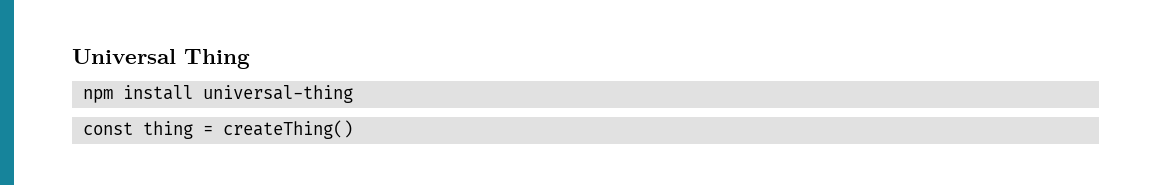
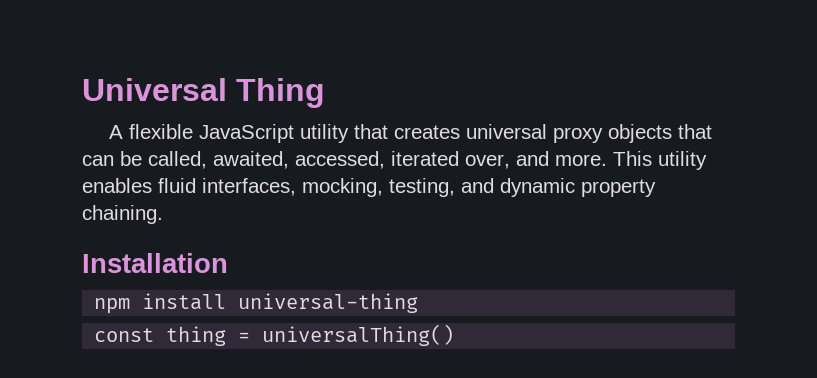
(250, 59) none -> [109,124,713,143] [82,151,707,170] [82,178,656,197] [82,205,163,224] [82,253,228,273] // A flexible JavaScript utility that creates universal proxy objects that can be called, awaited, accessed, iterated over, and more. This utility enables fluid interfaces, mocking, testing, and dynamic property chaining. // Installation
[222,120,353,139] createThing() -> [262,324,455,346] universalThing()

